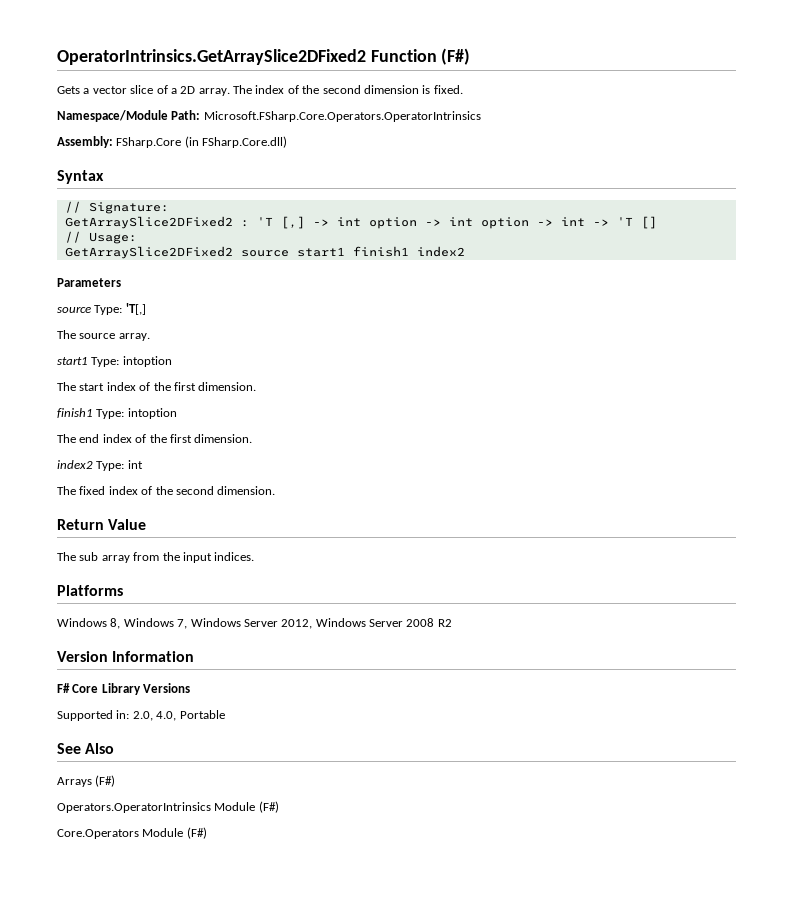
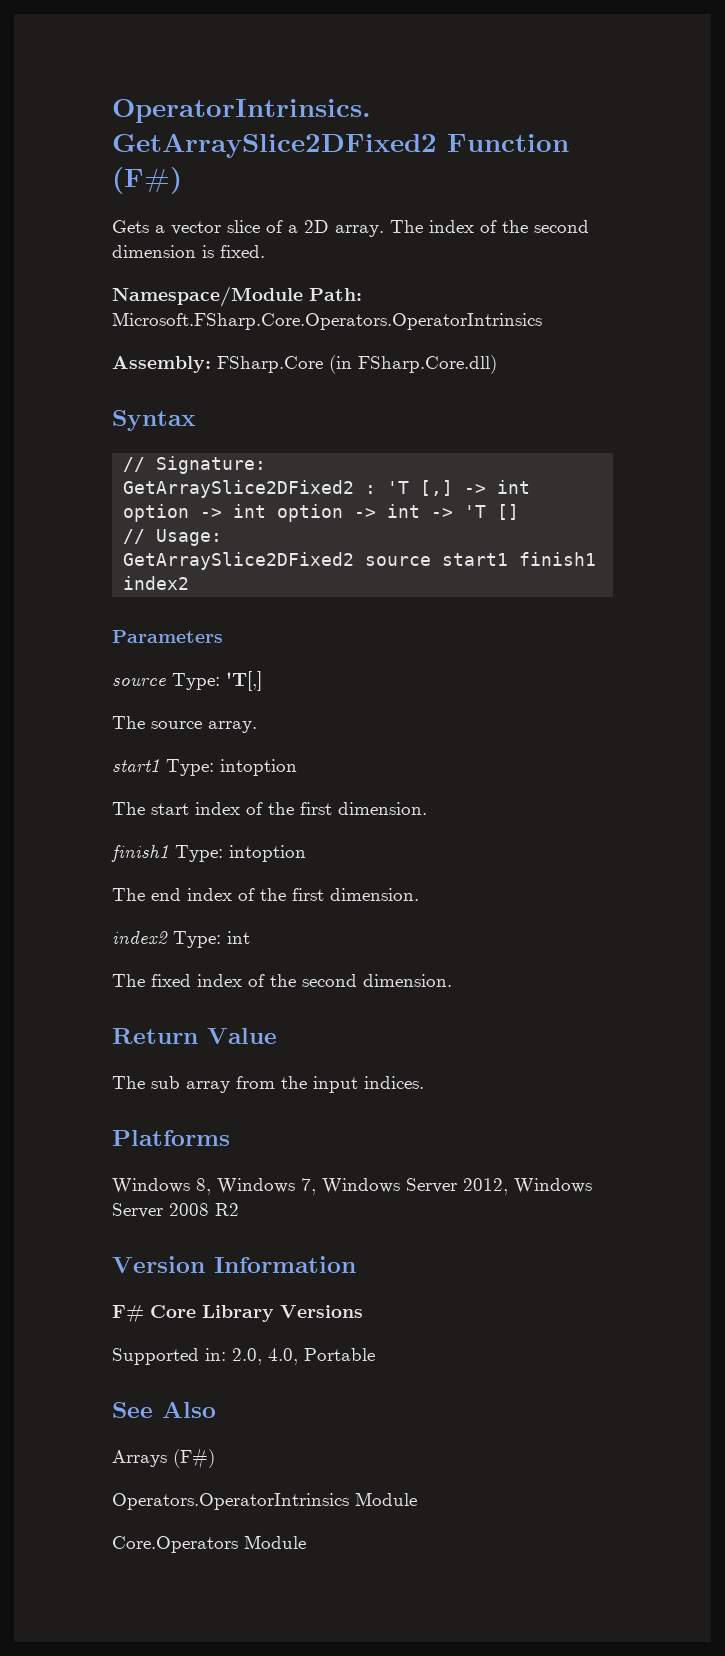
[258,801,279,813] (F#) -> (417, 1499) none
[186,827,207,839] (F#) -> (306, 1542) none

